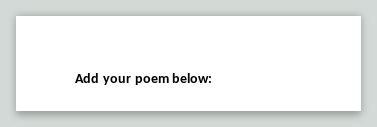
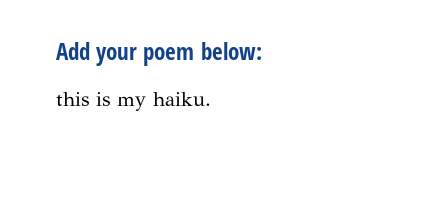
(213, 78) none -> [56,92,211,111] // this is my haiku.

